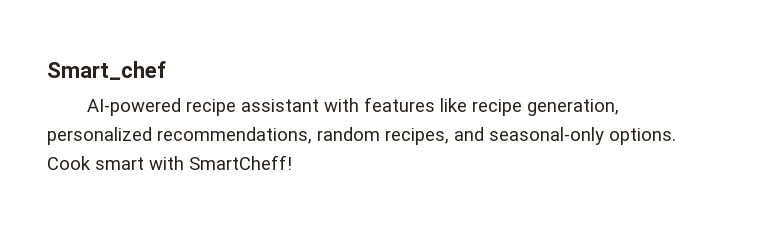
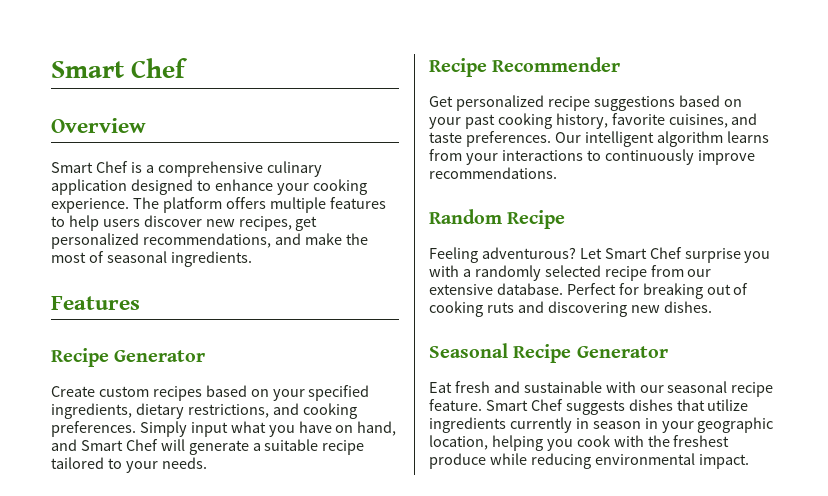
[47,61,166,80] [86,97,619,116] [47,127,676,145] [47,155,292,170] Smart_chef // AI-powered recipe assistant with features like recipe generation, personalized recommendations, random recipes, and seasonal-only options. Cook smart with SmartCheff! -> [51,58,189,78] [51,118,146,133] [51,161,322,177] [51,179,367,195] [51,197,386,213] [51,215,318,231] [51,233,368,249] [51,251,252,267] [51,296,140,310] [51,348,206,367] [51,385,370,401] [51,403,357,419] [51,421,397,437] [51,439,365,455] [51,457,207,473] [429,57,621,77] [429,95,742,111] [429,113,758,129] [429,131,769,147] [429,149,755,165] [429,167,557,179] [429,209,566,229] [429,247,771,263] [429,265,712,281] [429,283,749,299] [429,301,712,317] [429,343,668,363] [429,381,774,397] [429,399,749,415] [429,417,774,433] [429,435,730,451] [429,453,749,469] Smart Chef // Overview // Smart Chef is a comprehensive culinary application designed to enhance your cooking experience. The platform offers multiple features to help users discover new recipes, get personalized recommendations, and make the most of seasonal ingredients. // Features // Recipe Generator // Create custom recipes based on your specified ingredients, dietary restrictions, and cooking preferences. Simply input what you have on hand, and Smart Chef will generate a suitable recipe tailored to your needs. // Recipe Recommender // Get personalized recipe suggestions based on your past cooking history, favorite cuisines, and taste preferences. Our intelligent algorithm learns from your interactions to continuously improve recommendations. // Random Recipe // Feeling adventurous? Let Smart Chef surprise you with a randomly selected recipe from our extensive database. Perfect for breaking out of cooking ruts and discovering new dishes. // Seasonal Recipe Generator // Eat fresh and sustainable with our seasonal recipe feature. Smart Chef suggests dishes that utilize ingredients currently in season in your geographic location, helping you cook with the freshest produce while reducing environmental impact.

